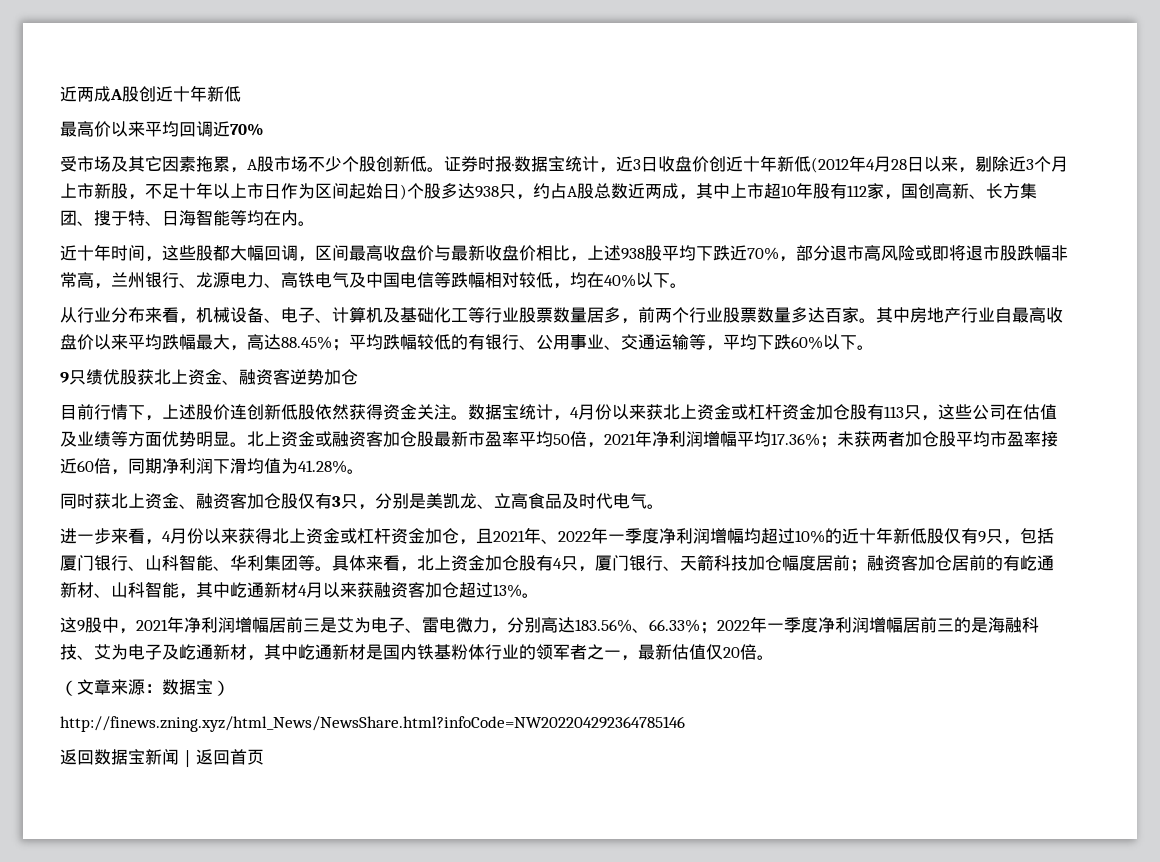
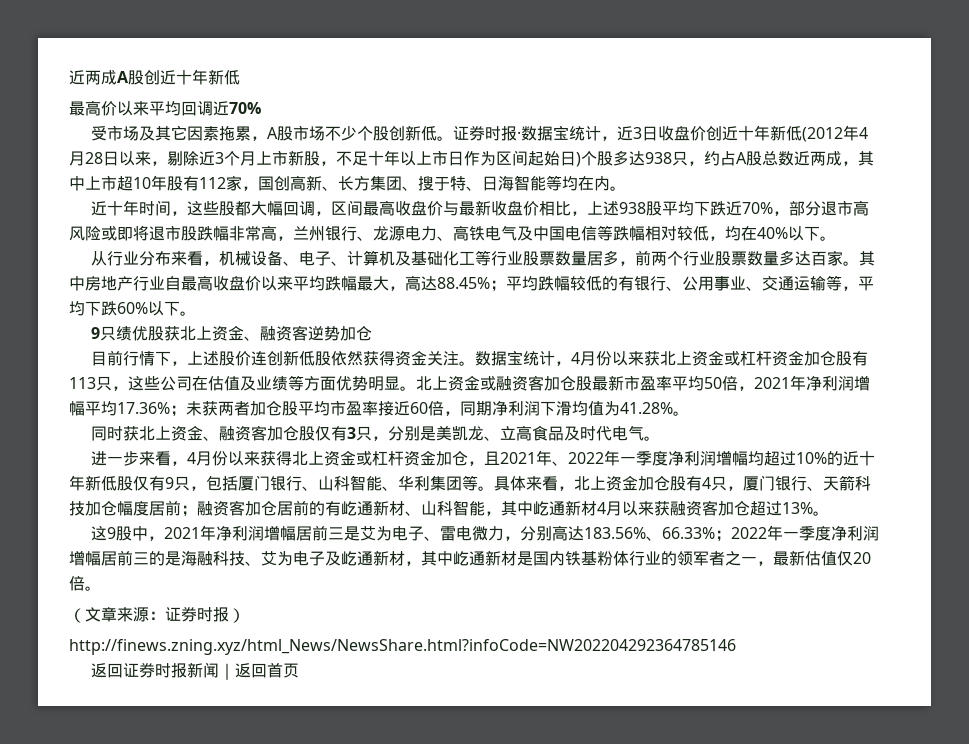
[162,679,213,695] 数据宝 -> [165,607,229,622] 证券时报
[94,749,145,765] 数据宝 -> [123,663,188,678] 证券时报

